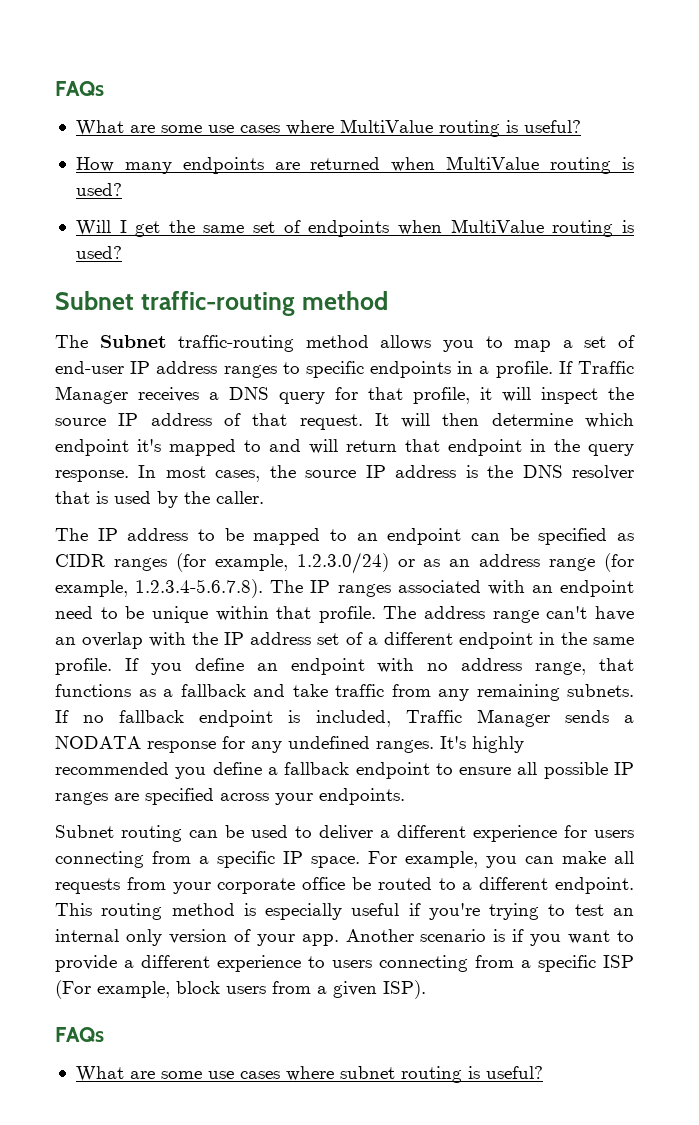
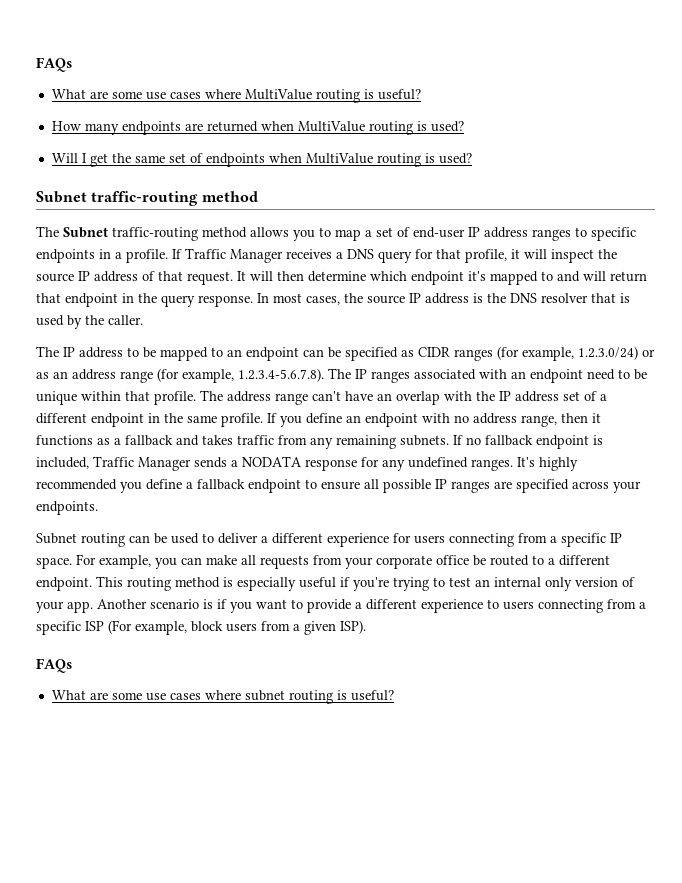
[598,658,634,671] that -> [561,413,601,423] then it
[292,684,328,697] take -> [202,435,233,445] takes

